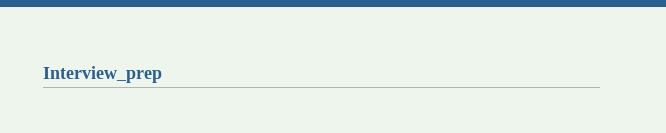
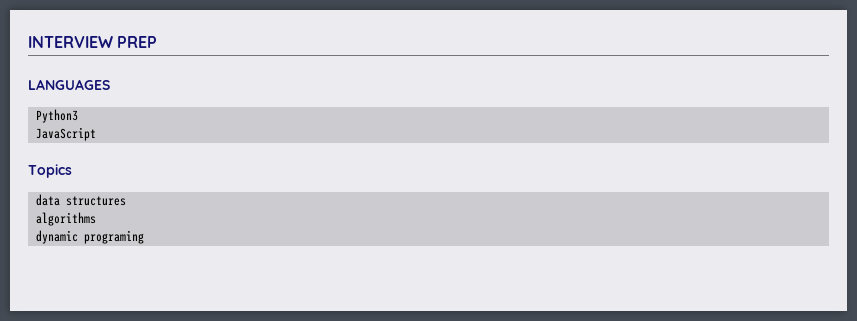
[43,66,162,83] Interview_prep -> [28,36,158,48] [28,79,110,90] [36,109,79,123] [36,127,97,141] [28,164,72,178] [36,194,127,206] [36,212,97,226] [36,230,145,244] INTERVIEW PREP // LANGUAGES // Python3 // JavaScript // Topics // data structures // algorithms // dynamic programing

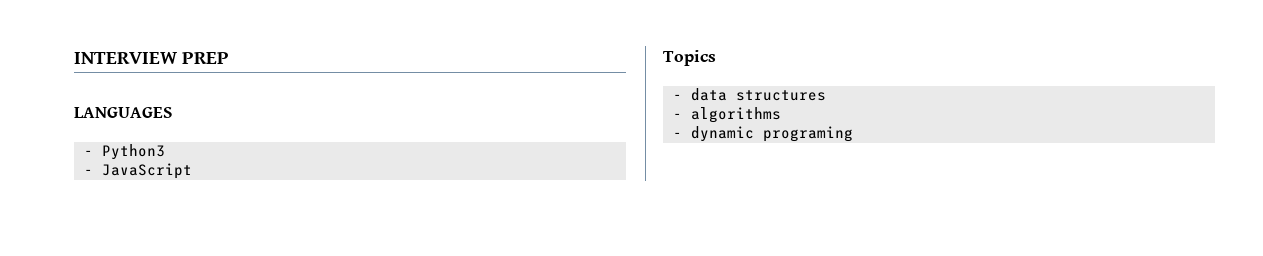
(110, 84) none -> [84,150,94,156] -
(79, 116) none -> [84,169,94,175] -
(72, 171) none -> [673,94,683,100] -
(127, 201) none -> [673,113,683,119] -
(97, 219) none -> [673,132,683,138] -

